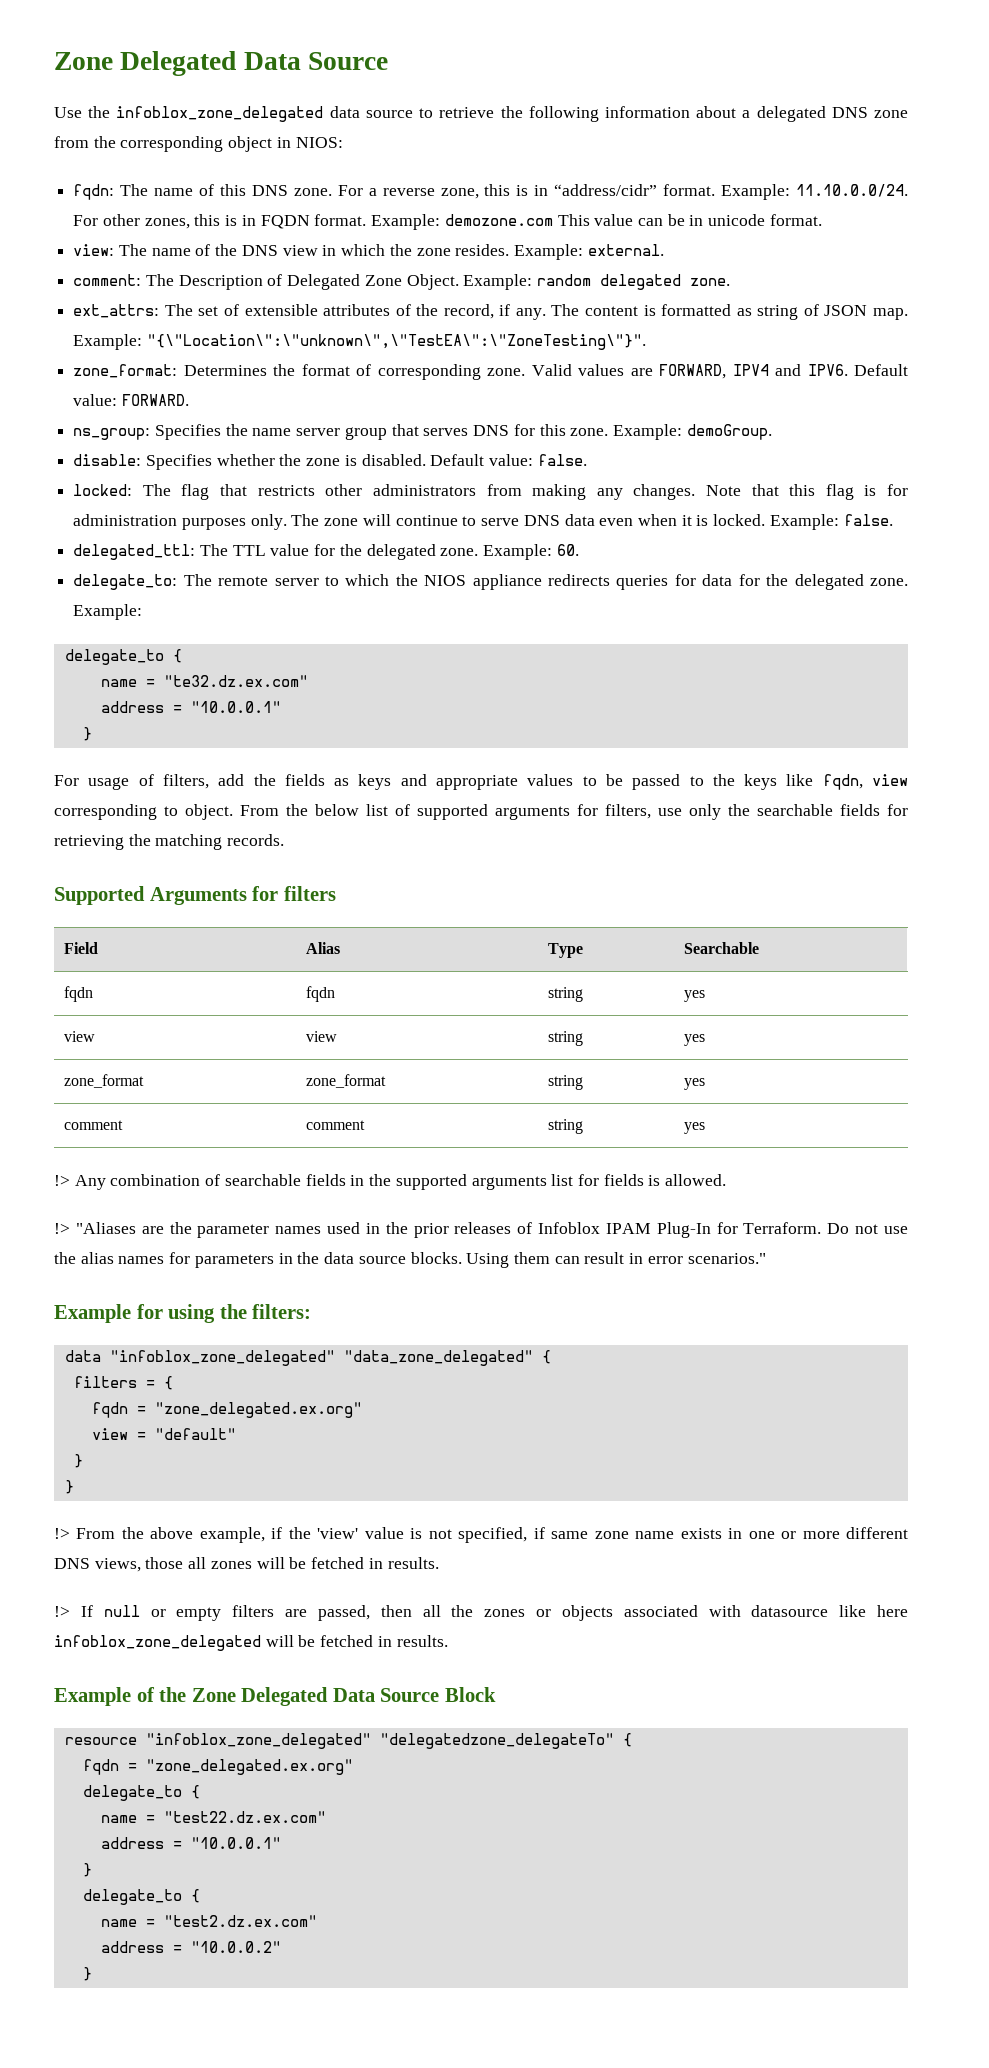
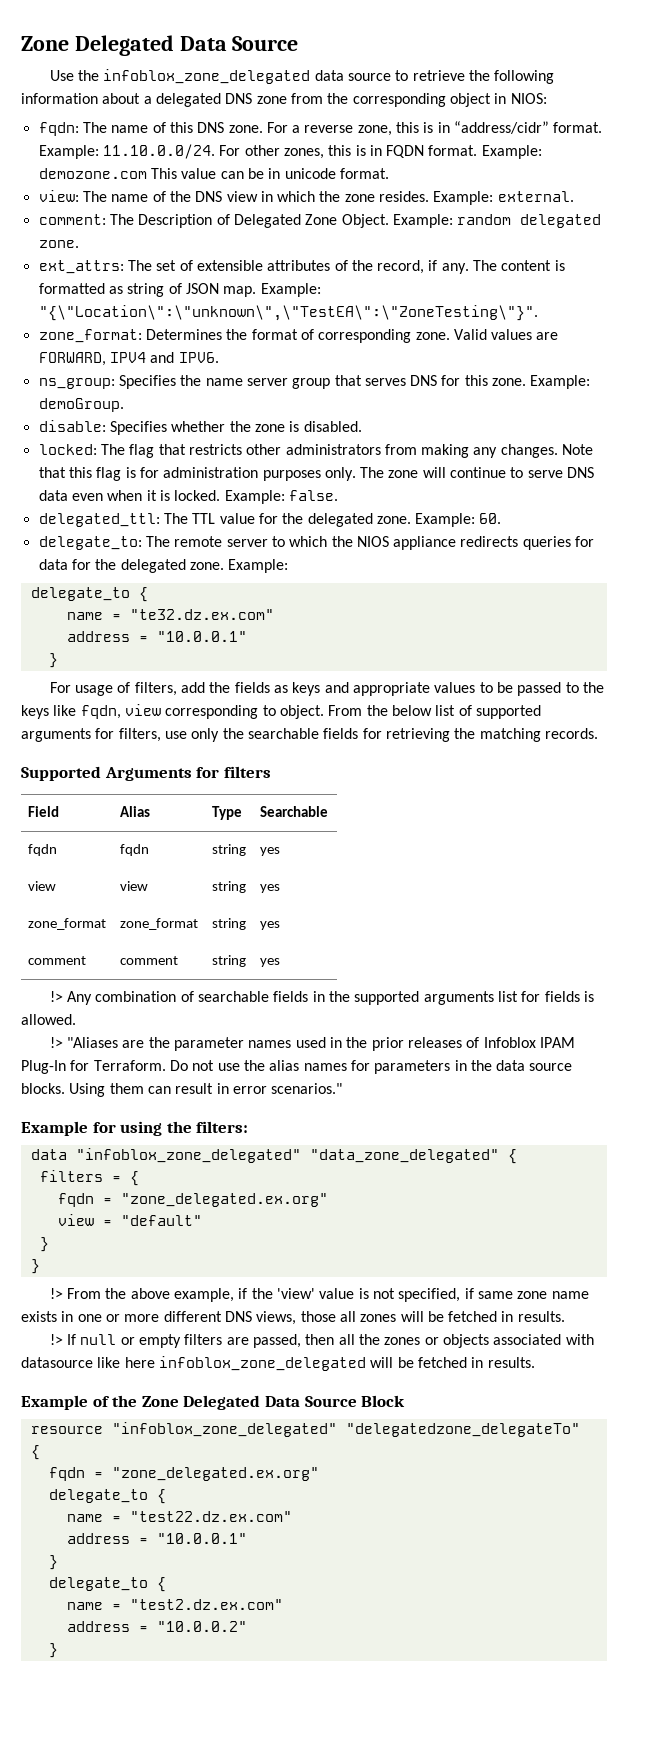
[854,364,909,376] [73,394,189,406] Default value: FORWARD. -> (219, 357) none
[430,454,587,466] Default value: false. -> (362, 426) none

